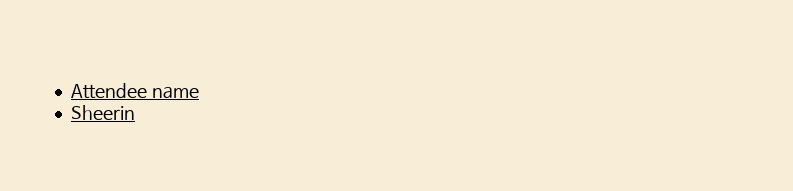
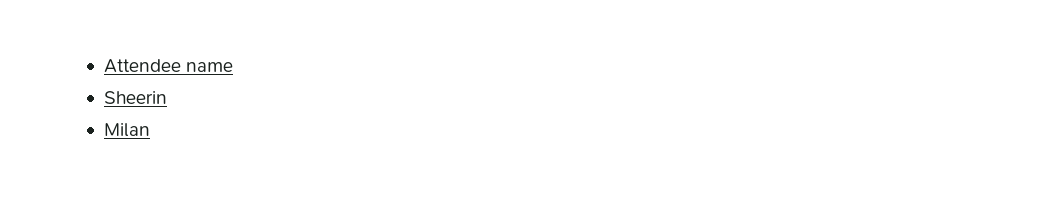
(135, 112) none -> [103,123,150,137] // Milan

